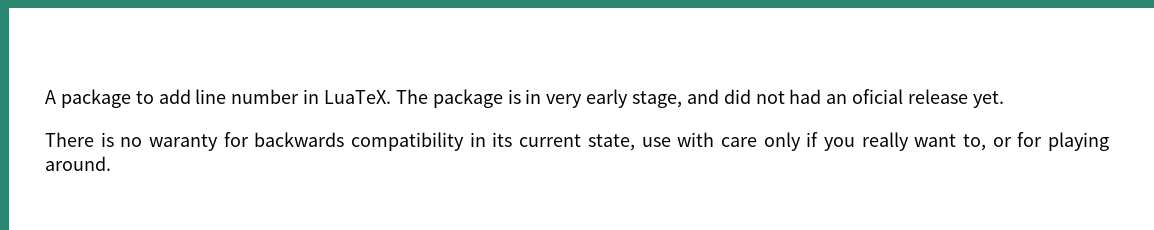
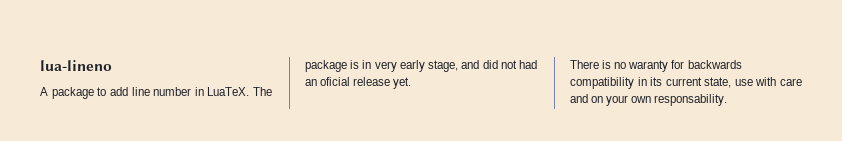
(45, 97) none -> [40,60,112,71] lua-lineno //
[763,132,1109,151] [45,156,111,171] only if you really want to, or for playing around. -> [570,94,728,106] and on your own responsability.

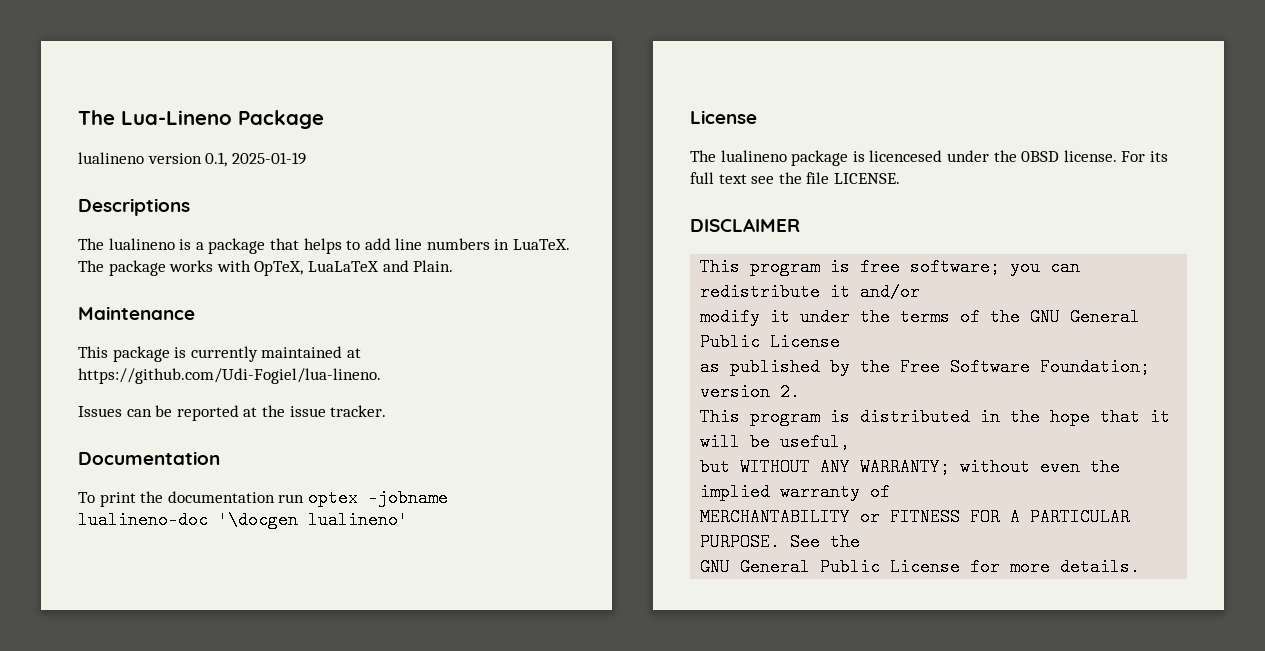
[40,60,112,71] [40,87,94,99] lua-lineno // A package -> [78,110,324,129] [78,152,306,167] [78,198,190,216] [78,238,342,254] The Lua-Lineno Package // lualineno version 0.1, 2025-01-19 // Descriptions // The lualineno is a package that helps
[153,87,192,96] number -> [426,238,490,250] numbers
[350,60,537,72] [305,77,412,89] [570,60,742,72] [570,77,802,89] [570,94,728,106] is in very early stage, and did not had an oficial release yet. // There is no waranty for backwards compatibility in its current state, use with care and on your own responsability. -> [169,260,454,276] [78,306,195,320] [78,346,361,362] [78,368,381,384] [78,405,387,421] [78,451,220,465] [78,489,448,507] [78,511,408,529] [690,110,757,124] [690,150,1168,166] [690,172,900,184] [690,218,800,232] [700,258,1081,276] [700,283,921,301] [700,308,1141,326] [700,333,841,351] [700,358,1151,376] [700,383,801,401] [700,408,1171,426] [700,433,851,451] [700,458,1121,476] [700,483,891,501] [700,508,1131,526] [700,533,861,551] [700,558,1141,576] works with OpTeX, LuaLaTeX and Plain. // Maintenance // This package is currently maintained at https://github.com/Udi-Fogiel/lua-lineno. // Issues can be reported at the issue tracker. // Documentation // To print the documentation run optex -jobname lualineno-doc '\docgen lualineno' // License // The lualineno package is licencesed under the 0BSD license. For its full text see the file LICENSE. // DISCLAIMER // This program is free software; you can redistribute it and/or // modify it under the terms of the GNU General Public License // as published by the Free Software Foundation; version 2. // This program is distributed in the hope that it will be useful, // but WITHOUT ANY WARRANTY; without even the implied warranty of // MERCHANTABILITY or FITNESS FOR A PARTICULAR PURPOSE. See the // GNU General Public License for more details.

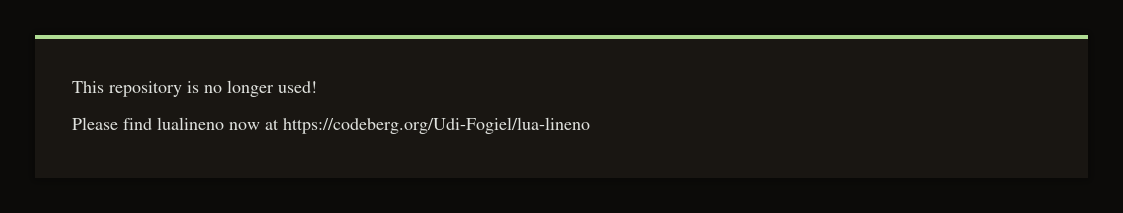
[78,110,324,129] [78,152,306,167] [78,198,190,216] [78,238,571,254] [78,260,454,276] [78,306,195,320] [78,346,361,362] [78,368,381,384] [78,405,387,421] [78,451,220,465] [78,489,448,507] [78,511,408,529] [690,110,757,124] [690,150,1168,166] [690,172,900,184] [690,218,800,232] [700,258,1081,276] [700,283,921,301] [700,308,1141,326] [700,333,841,351] [700,358,1151,376] [700,383,801,401] [700,408,1171,426] [700,433,851,451] [700,458,1121,476] [700,483,891,501] [700,508,1131,526] [700,533,861,551] [700,558,1141,576] The Lua-Lineno Package // lualineno version 0.1, 2025-01-19 // Descriptions // The lualineno is a package that helps to add line numbers in LuaTeX. The package works with OpTeX, LuaLaTeX and Plain. // Maintenance // This package is currently maintained at https://github.com/Udi-Fogiel/lua-lineno. // Issues can be reported at the issue tracker. // Documentation // To print the documentation run optex -jobname lualineno-doc '\docgen lualineno' // License // The lualineno package is licencesed under the 0BSD license. For its full text see the file LICENSE. // DISCLAIMER // This program is free software; you can redistribute it and/or // modify it under the terms of the GNU General Public License // as published by the Free Software Foundation; version 2. // This program is distributed in the hope that it will be useful, // but WITHOUT ANY WARRANTY; without even the implied warranty of // MERCHANTABILITY or FITNESS FOR A PARTICULAR PURPOSE. See the // GNU General Public License for more details. -> [72,80,317,97] [72,117,590,134] This repository is no longer used! // Please find lualineno now at https://codeberg.org/Udi-Fogiel/lua-lineno

